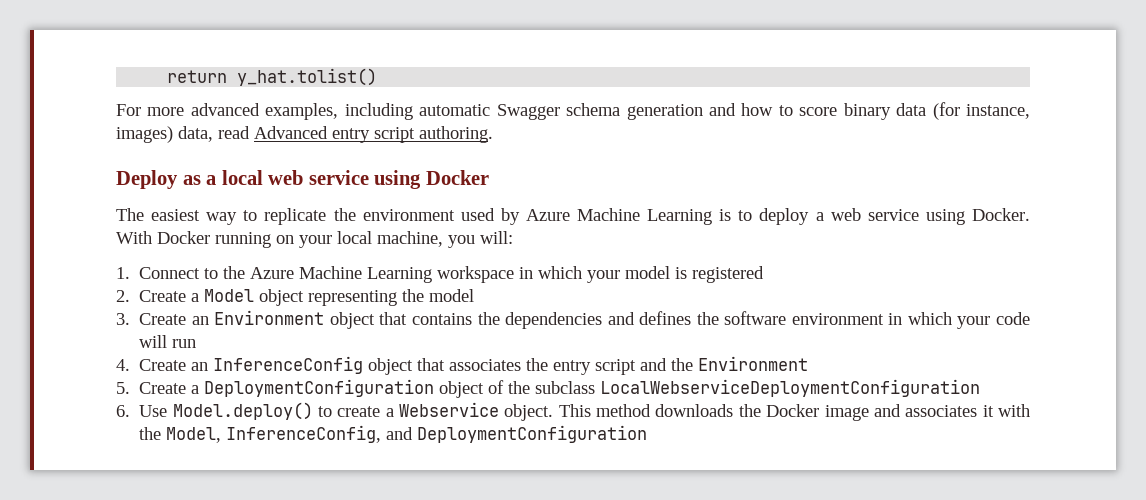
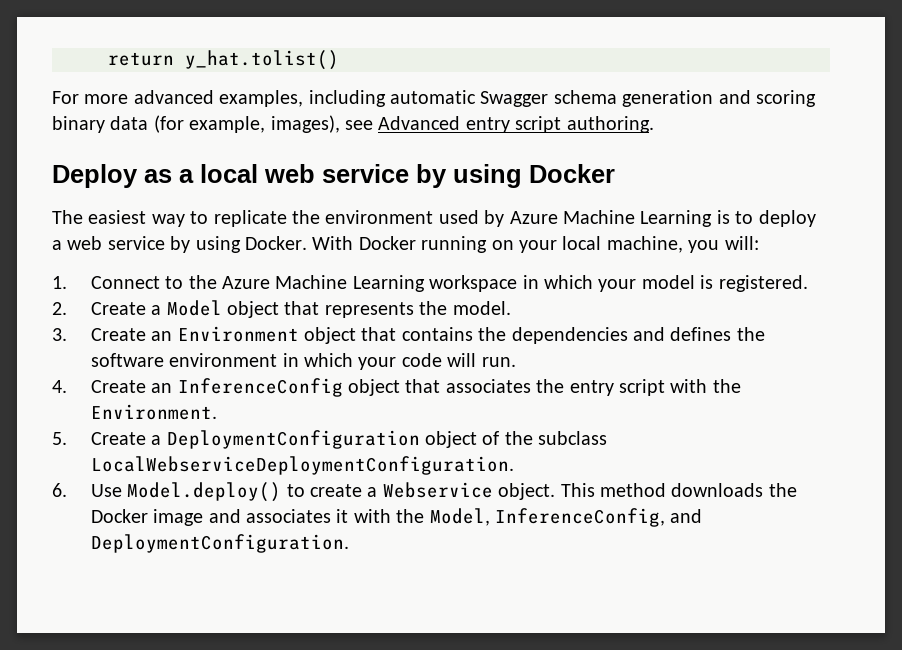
[741,102,1030,120] [116,126,250,143] how to score binary data (for instance, images) data, read -> [755,90,816,107] [52,115,373,133] scoring binary data (for example, images), see
(369, 177) none -> [416,164,447,188] by
(919, 215) none -> [170,236,191,253] by
[692,266,765,283] registered -> [718,275,808,292] registered.
[308,289,475,306] representing the model -> [284,301,511,318] that represents the model.
[172,339,197,348] run -> [481,357,516,367] run.
[640,356,809,371] and the Environment -> [670,379,741,393] [90,404,217,420] with the Environment.
[600,379,981,397] LocalWebserviceDeploymentConfiguration -> [90,456,514,475] LocalWebserviceDeploymentConfiguration.
[417,425,648,443] DeploymentConfiguration -> [90,534,349,553] DeploymentConfiguration.

